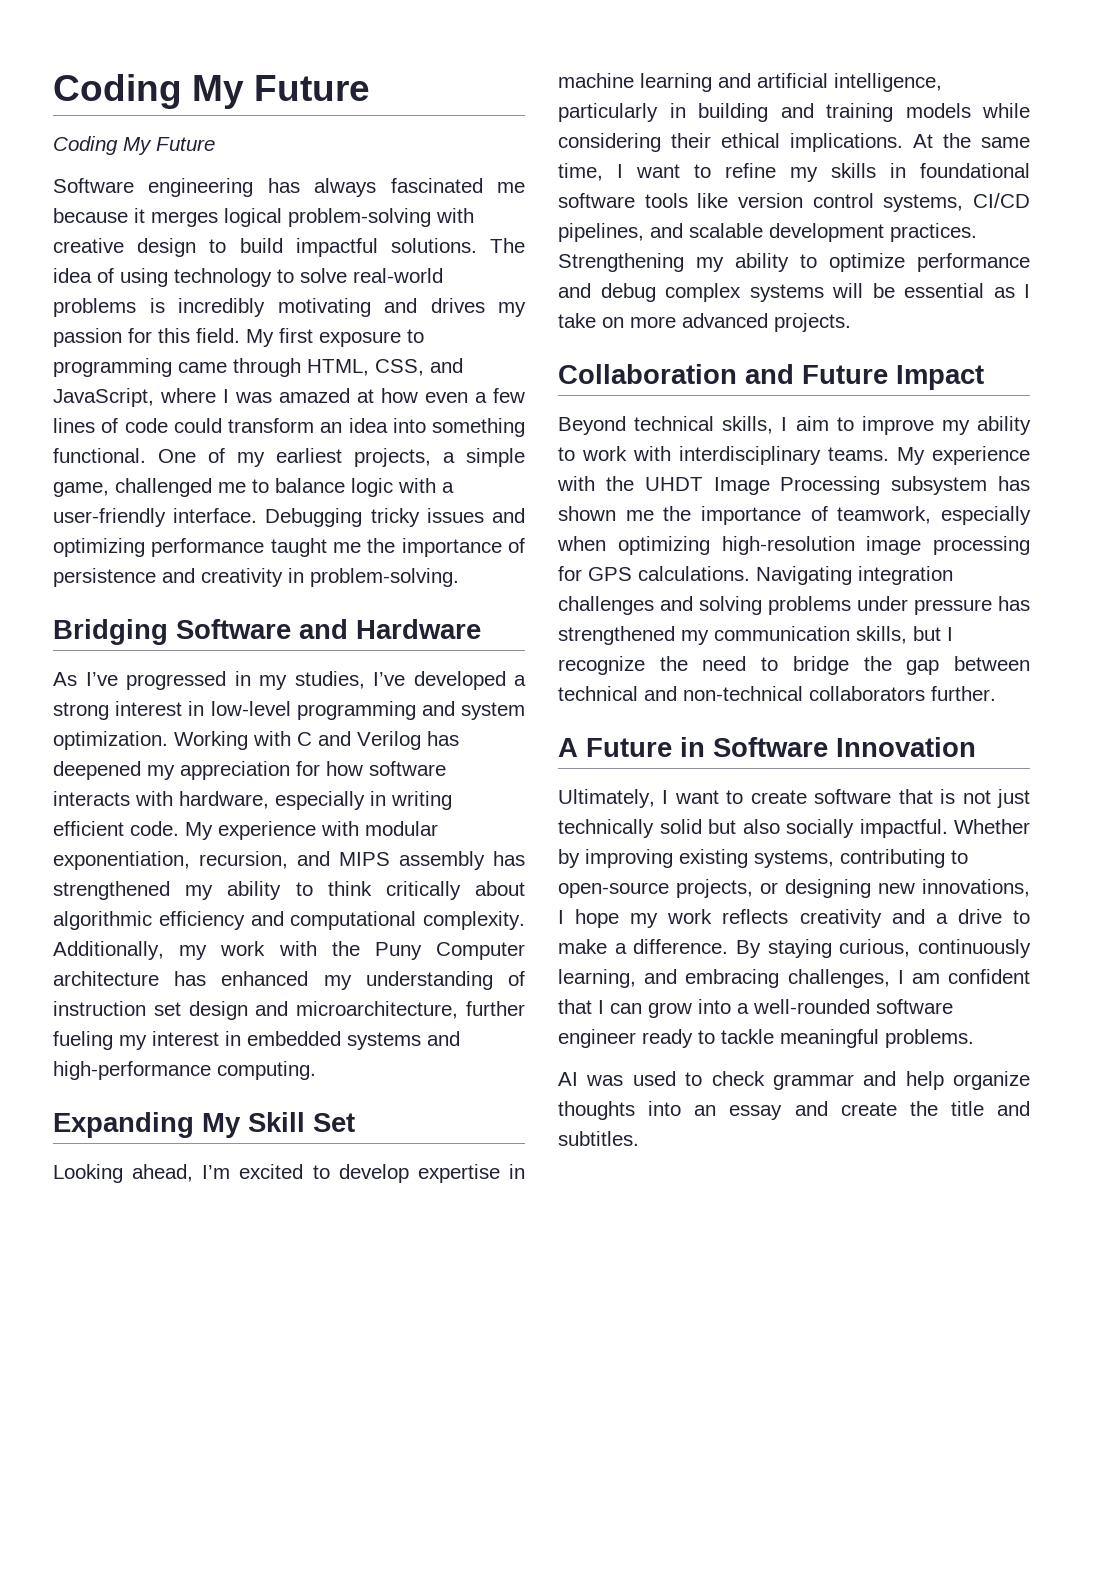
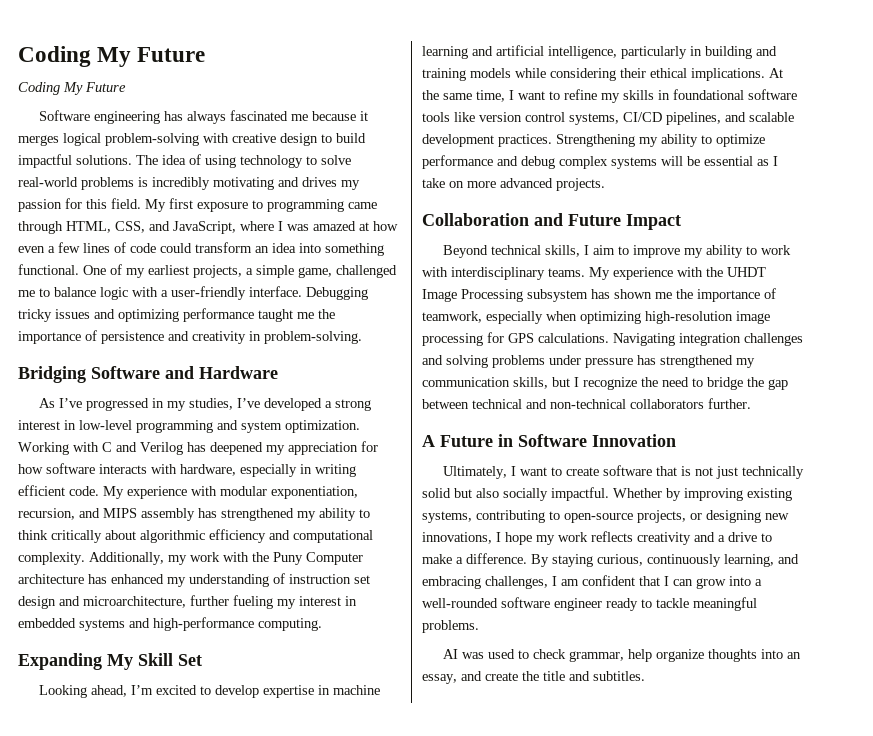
[772,1071,897,1090] grammar and -> [568,651,624,662] grammar,
[729,1105,783,1120] essay -> [422,674,457,684] essay,

